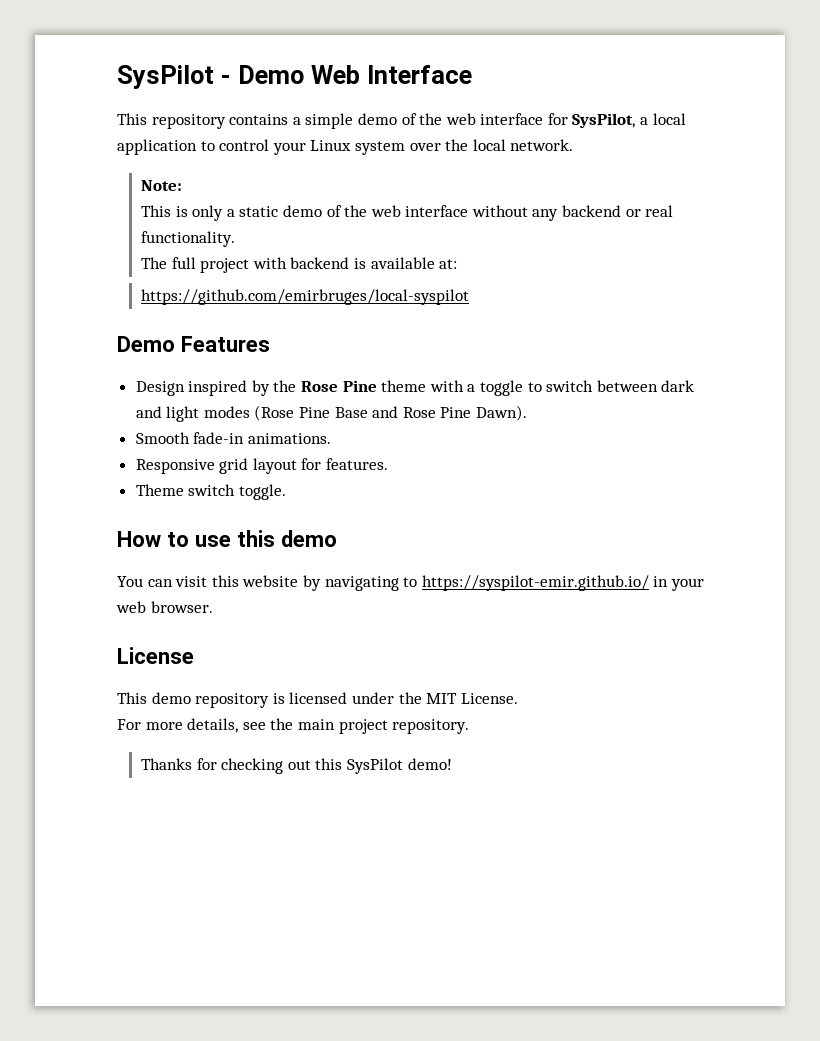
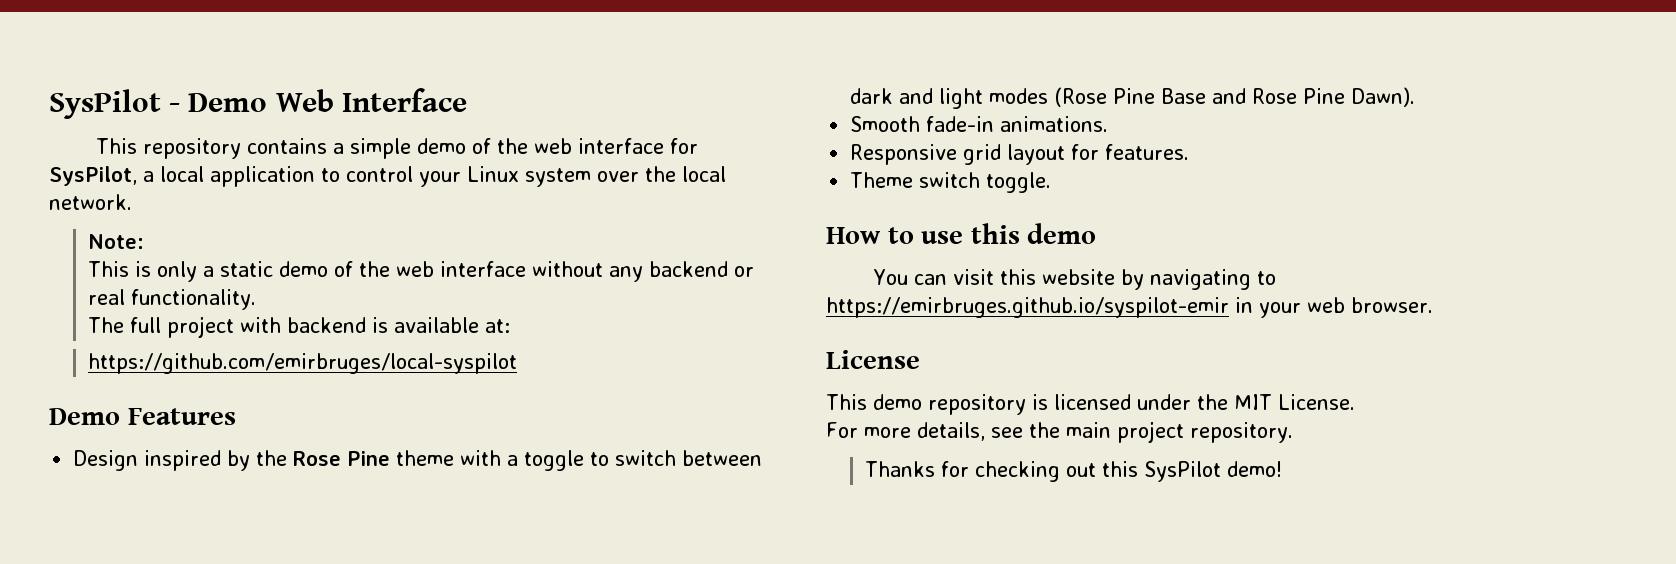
[421,575,649,591] https://syspilot-emir.github.io/ -> [826,297,1229,318] https://emirbruges.github.io/syspilot-emir

